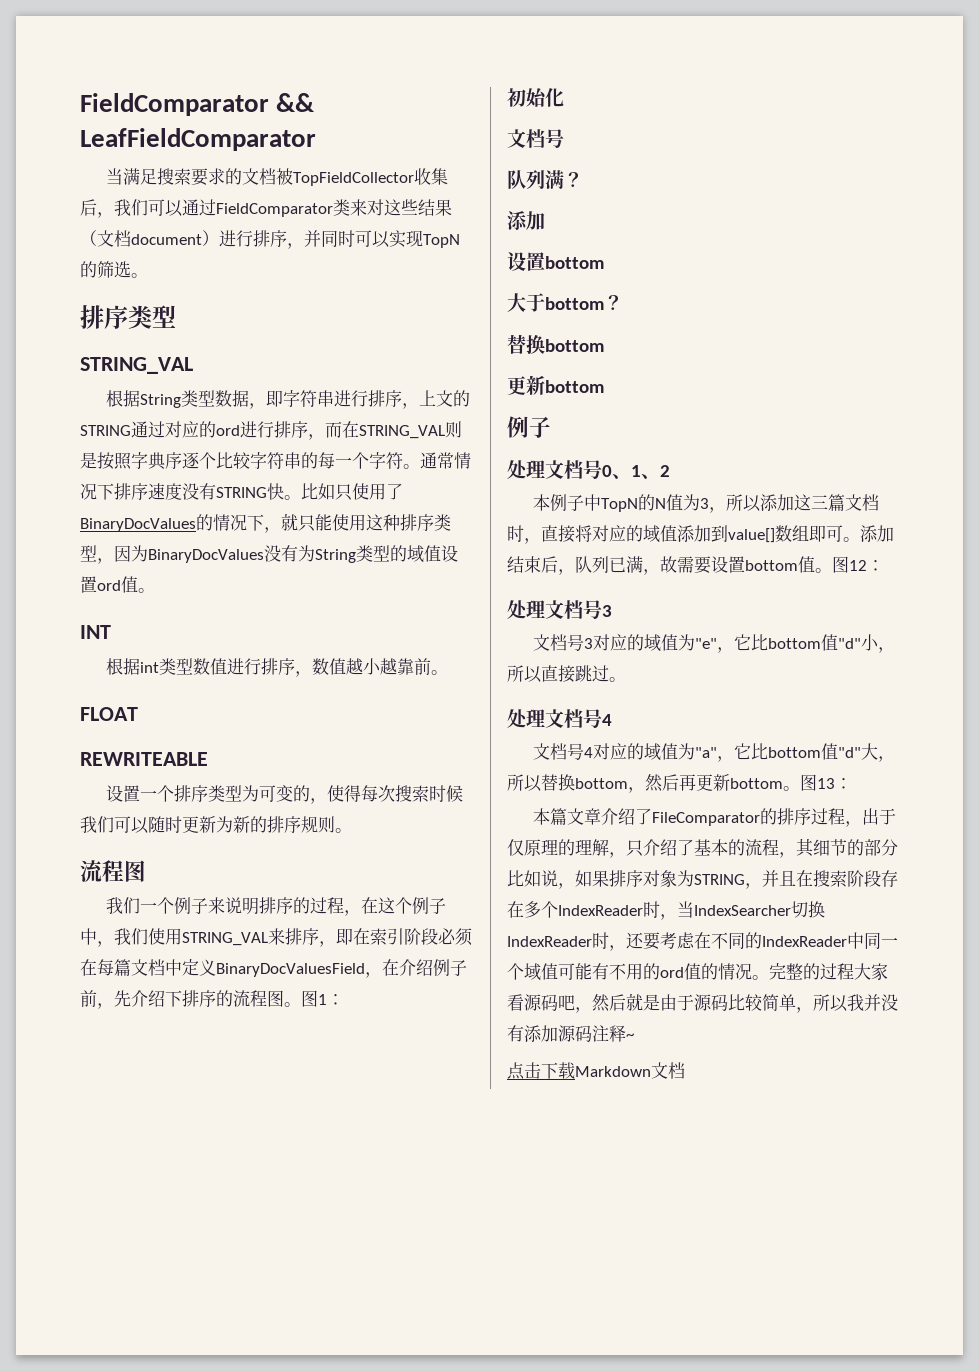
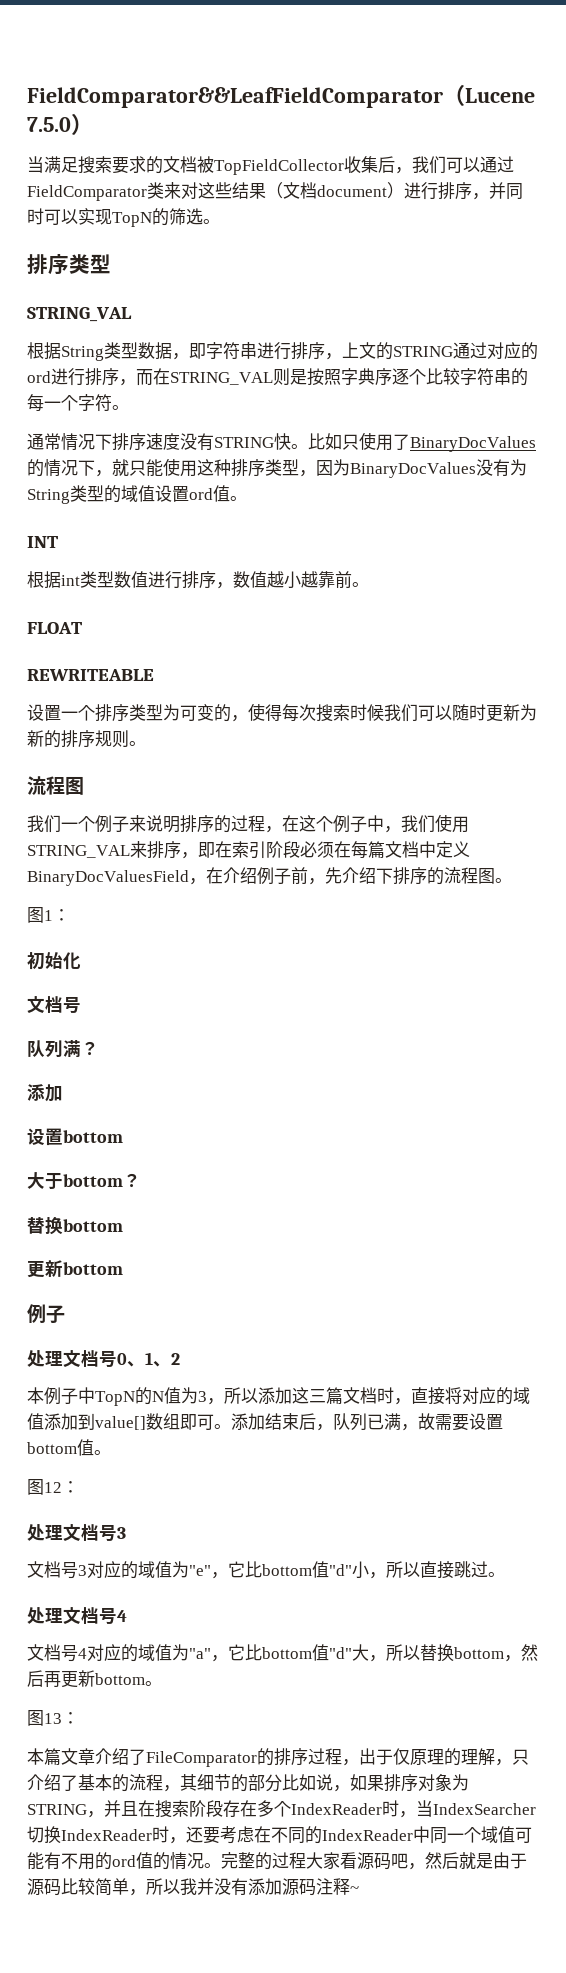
[80,93,316,116] [80,128,316,151] FieldComparator && LeafFieldComparator -> [27,84,535,108] [27,113,93,135] FieldComparator&&LeafFieldComparator（Lucene 7.5.0）
(420, 466) none -> (129, 407) //
(301, 1004) none -> (512, 880) //
(832, 570) none -> (111, 1452) //
(800, 788) none -> (162, 1683) //
[507,1062,685,1080] // 点击下载Markdown文档 -> (359, 1889) none

